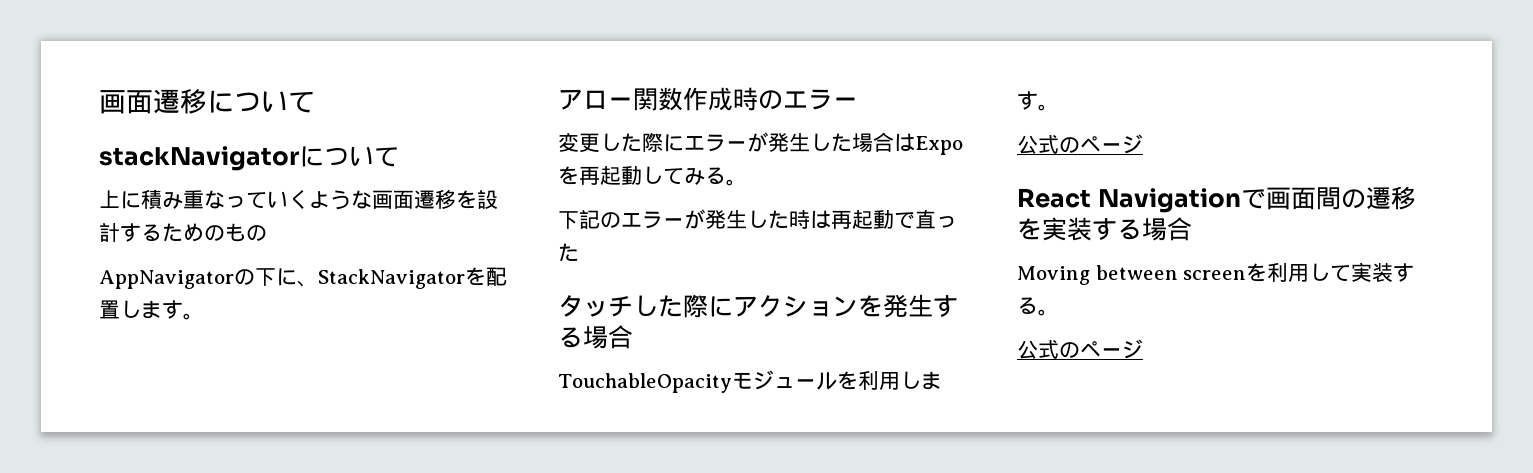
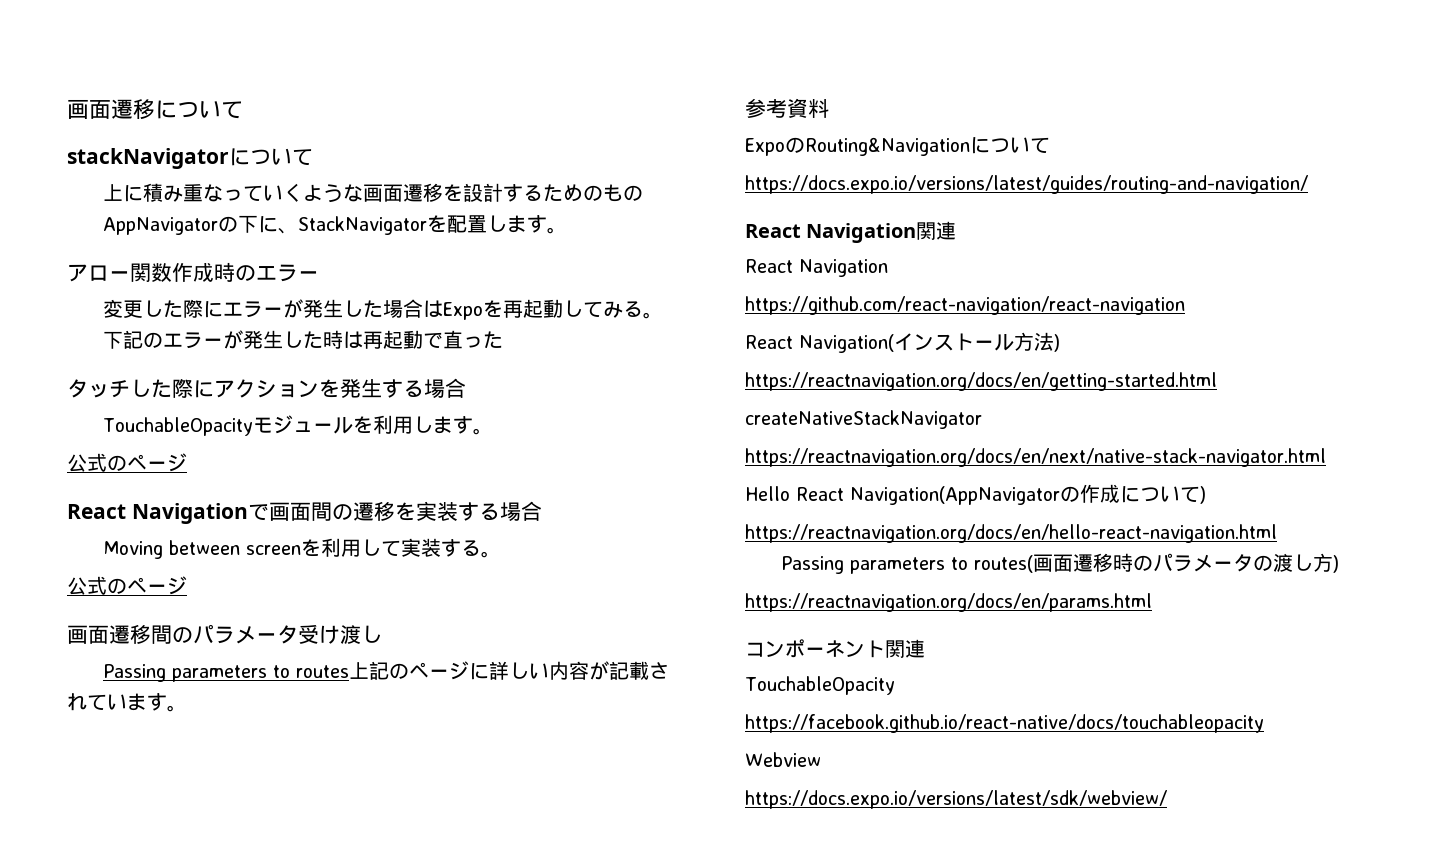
(1143, 349) none -> [67,624,382,644] [102,661,669,682] [67,693,187,712] [745,98,829,118] [745,137,1050,156] [745,175,1308,194] [745,221,957,243] [745,259,888,277] [745,296,1185,315] [745,332,1060,353] [745,372,1217,391] [745,410,982,429] [745,448,1326,467] [745,484,1206,505] [745,524,1277,543] [780,553,1339,574] [745,593,1152,612] [745,639,925,658] [745,676,895,695] [745,714,1264,733] [745,752,821,767] [745,790,1167,809] // 画面遷移間のパラメータ受け渡し // Passing parameters to routes上記のページに詳しい内容が記載されています。 // 参考資料 // ExpoのRouting&Navigationについて // https://docs.expo.io/versions/latest/guides/routing-and-navigation/ // React Navigation関連 // React Navigation // https://github.com/react-navigation/react-navigation // React Navigation(インストール方法) // https://reactnavigation.org/docs/en/getting-started.html // createNativeStackNavigator // https://reactnavigation.org/docs/en/next/native-stack-navigator.html // Hello React Navigation(AppNavigatorの作成について) // https://reactnavigation.org/docs/en/hello-react-navigation.html // Passing parameters to routes(画面遷移時のパラメータの渡し方) // https://reactnavigation.org/docs/en/params.html // コンポーネント関連 // TouchableOpacity // https://facebook.github.io/react-native/docs/touchableopacity // Webview // https://docs.expo.io/versions/latest/sdk/webview/

